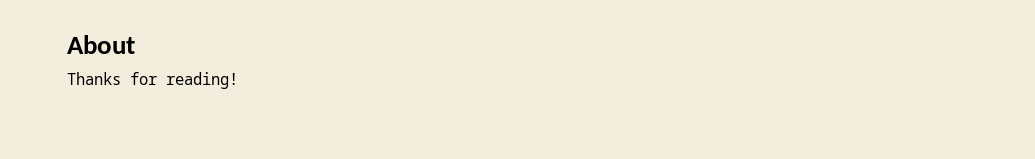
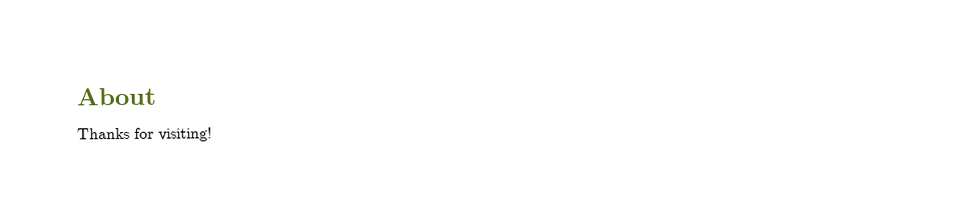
[166,72,238,89] reading! -> [158,127,212,142] visiting!

